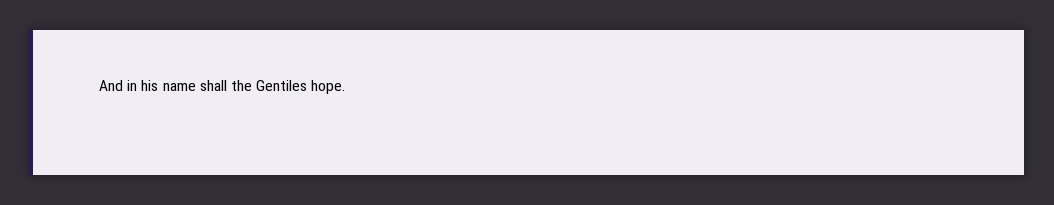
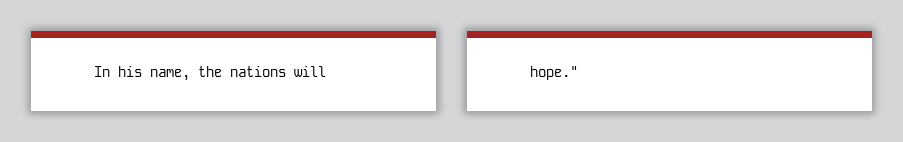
[99,80,346,94] And in his name shall the Gentiles hope. -> [94,66,578,81] In his name, the nations will hope."

